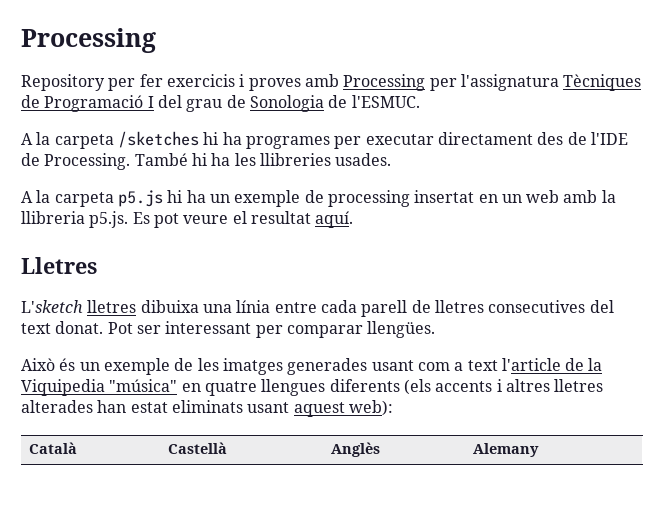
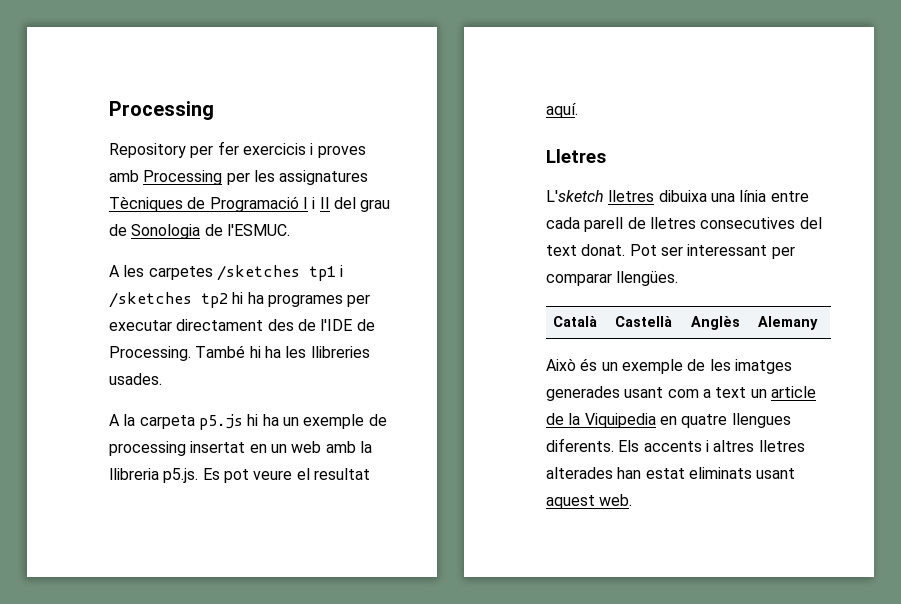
[460,74,559,91] l'assignatura -> [253,170,369,185] les assignatures
(154, 102) none -> [312,197,330,209] i II
[36,131,199,149] la carpeta /sketches -> [123,265,344,281] [109,292,228,308] les carpetes /sketches tp1 i /sketches tp2
(436, 329) none -> [553,316,598,327] [615,316,673,327] [691,316,741,330] [758,316,819,330] // Català | Castellà | Anglès | Alemany
[501,358,561,371] l'article -> [750,386,816,398] un article
[109,379,178,392] "música" -> (656, 420) none
[329,379,431,395] diferents (els -> [546,438,640,452] diferents. Els
[348,400,393,416] [28,442,77,454] [167,442,227,454] [330,442,380,457] [472,443,539,457] web): // Català | Castellà | Anglès | Alemany -> [599,494,633,506] web.

